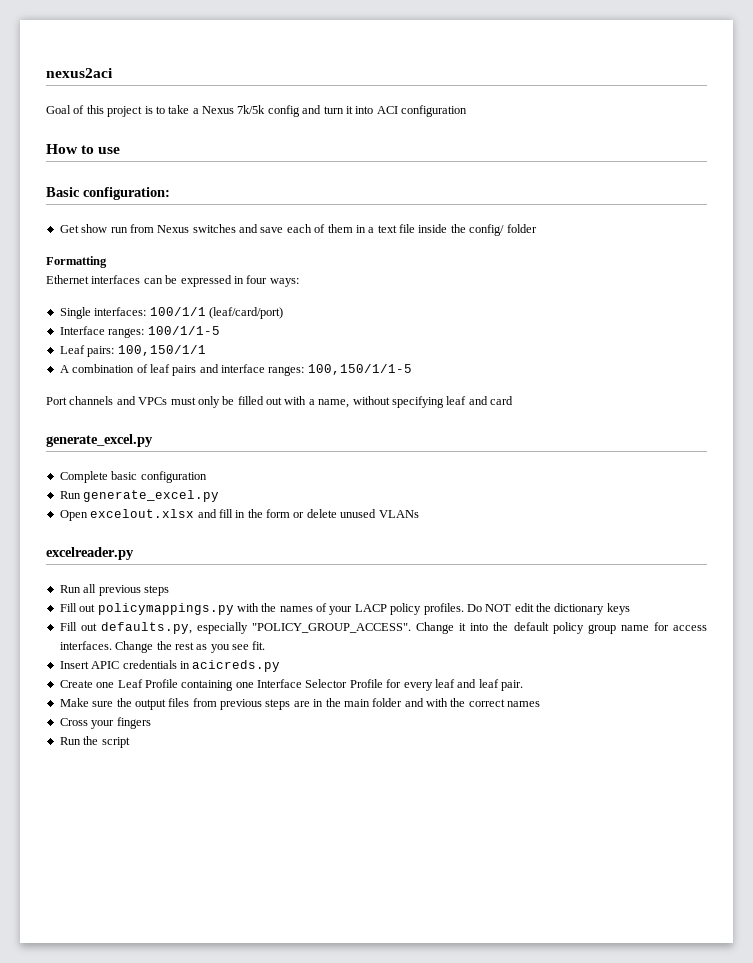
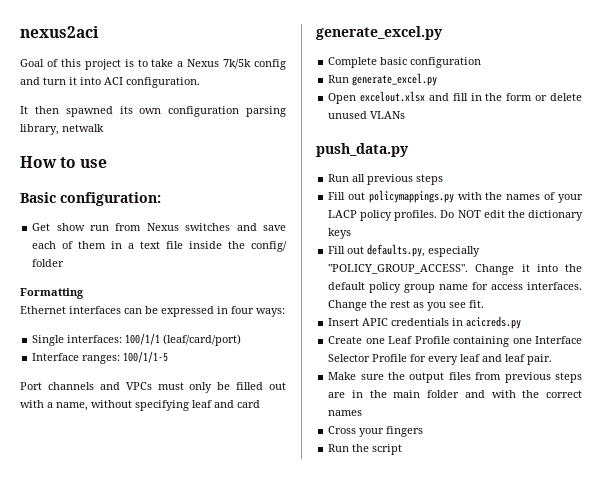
[401,105,467,117] configuration -> [126,77,200,88] [20,106,286,117] [20,124,104,135] configuration. // It then spawned its own configuration parsing library, netwalk
[59,345,206,357] [59,364,412,376] // Leaf pairs: 100,150/1/1 // A combination of leaf pairs and interface ranges: 100,150/1/1-5 -> (169, 357) none
[46,547,134,560] excelreader.py -> [316,143,409,157] push_data.py

